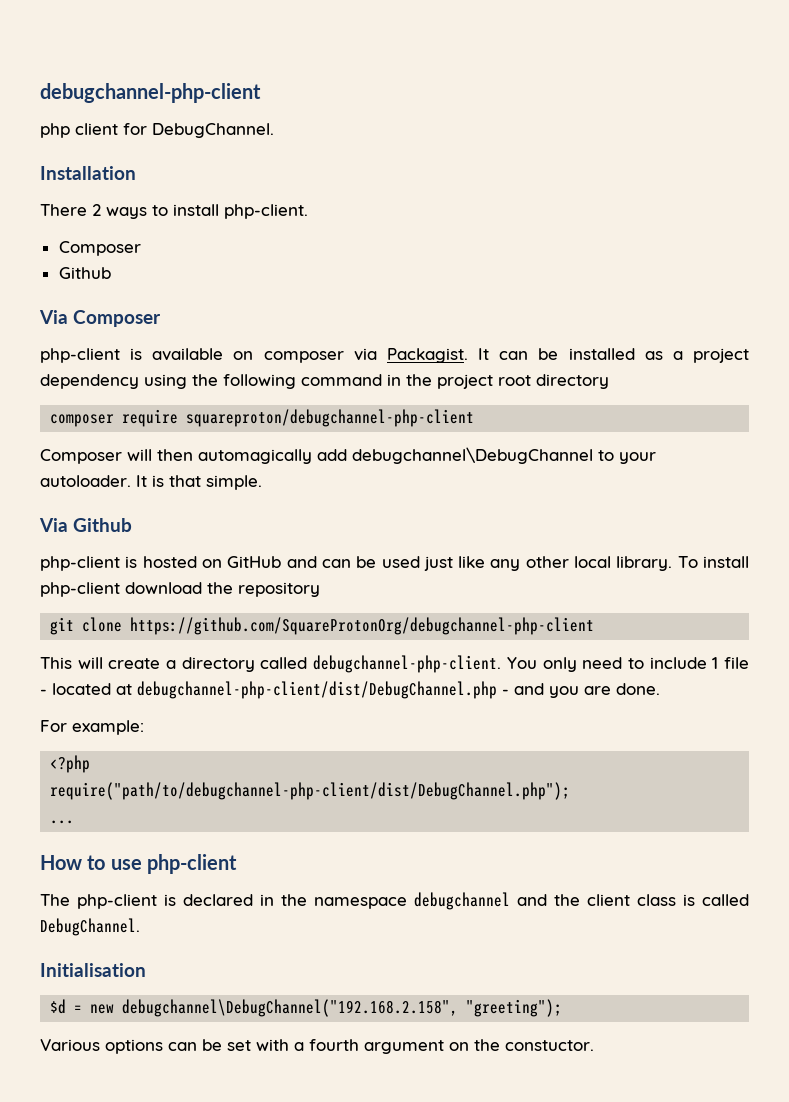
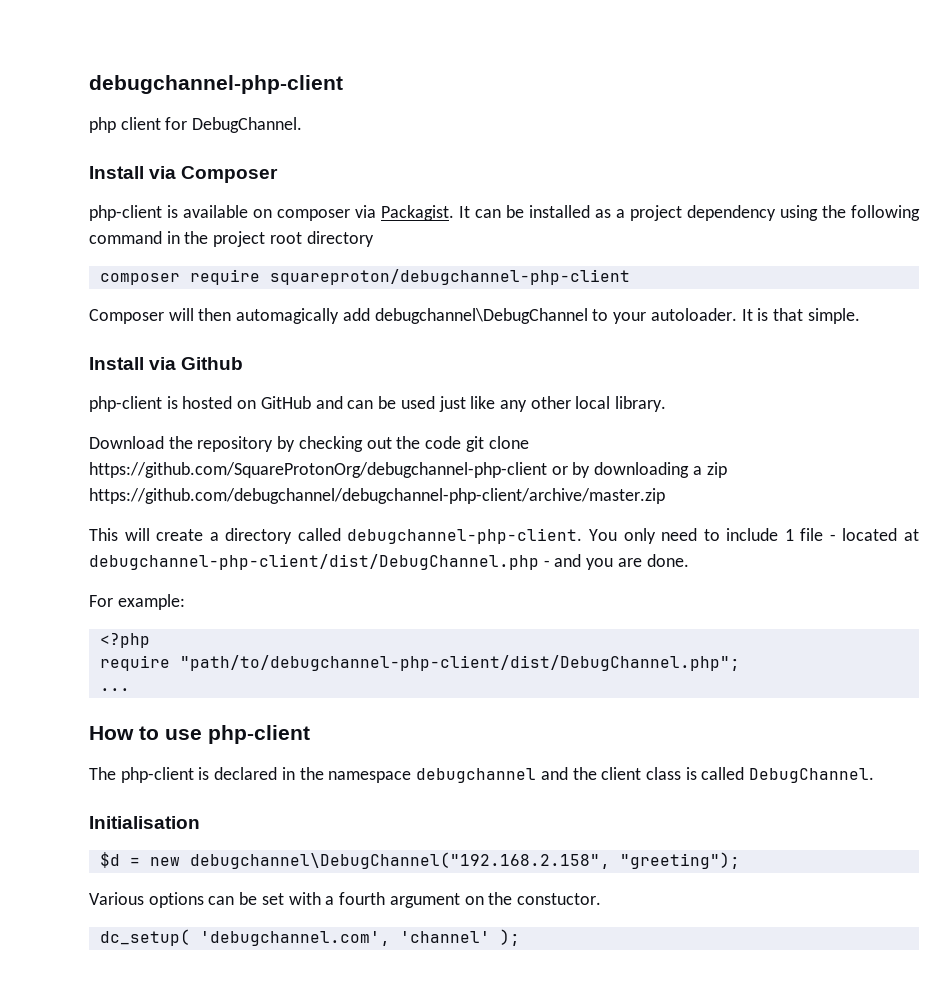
[40,166,136,180] [40,204,308,219] [58,241,141,256] [58,267,111,279] [39,310,68,324] Installation // There 2 ways to install php-client. // Composer // Github // Via -> [89,166,177,179] Install via
[39,518,68,532] Via -> [89,357,177,370] Install via
[677,556,749,568] [40,582,320,597] [50,617,595,635] To install php-client download the repository // git clone https://github.com/SquareProtonOrg/debugchannel-php-client -> [89,436,529,452] [89,462,727,478] [89,488,665,504] // Download the repository by checking out the code git clone https://github.com/SquareProtonOrg/debugchannel-php-client or by downloading a zip https://github.com/debugchannel/debugchannel-php-client/archive/master.zip
[50,782,571,800] require("path/to/debugchannel-php-client/dist/DebugChannel.php"); -> [99,655,740,671] require "path/to/debugchannel-php-client/dist/DebugChannel.php";
(594, 1045) none -> [99,929,520,946] // dc_setup( 'debugchannel.com', 'channel' );

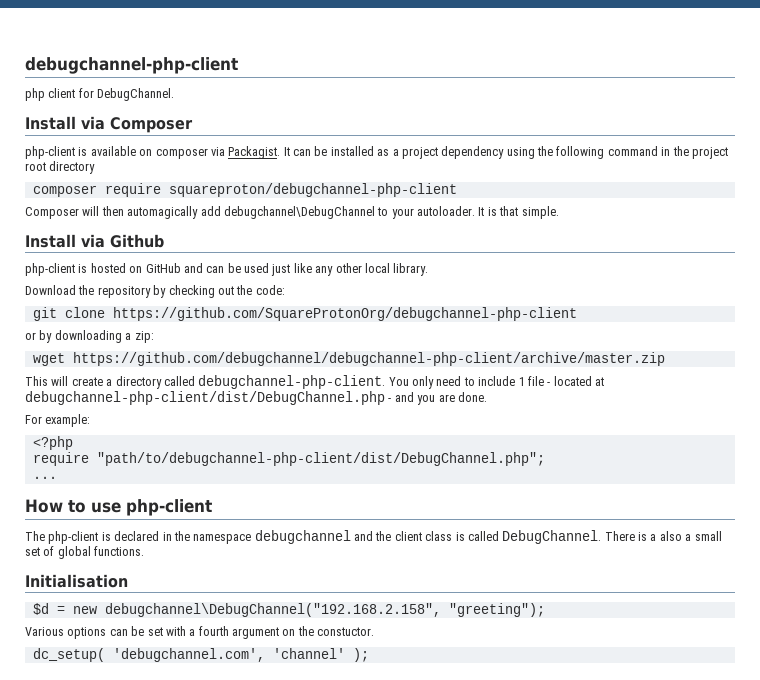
[425,436,462,449] code -> [255,285,285,295] code: //
(547, 470) none -> (577, 314) //
[706,462,727,478] zip -> [134,331,154,343] [32,353,65,366] zip: // wget
(875, 775) none -> [604,531,722,541] [25,546,145,559] There is a also a small set of global functions.

